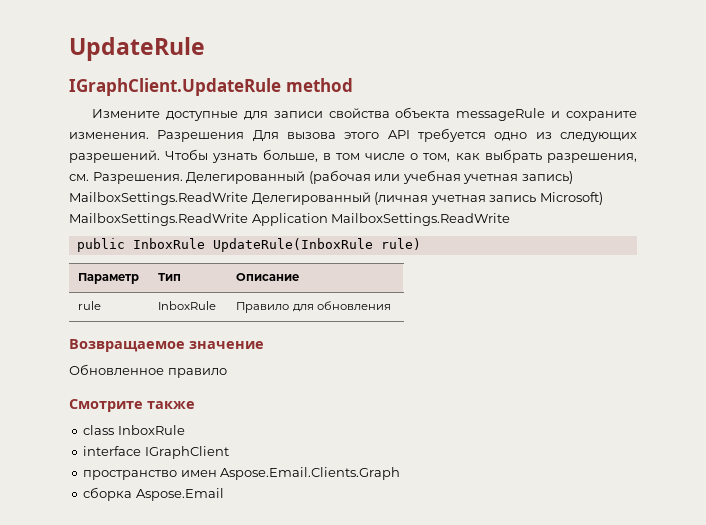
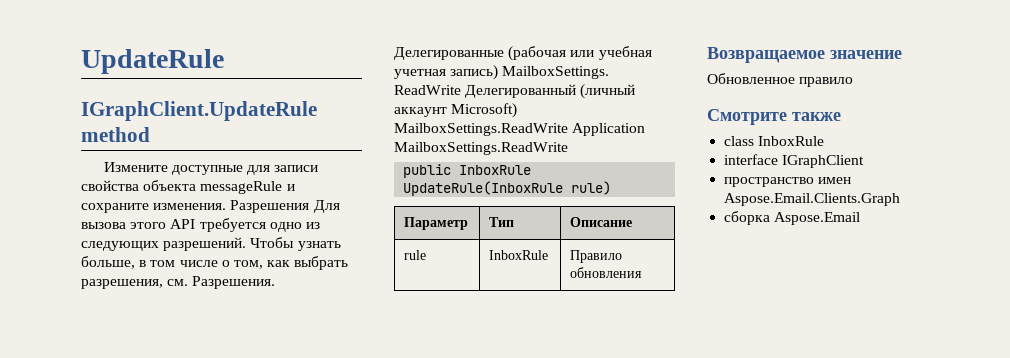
[186,171,306,184] Делегированный -> [394,47,504,60] Делегированные
[69,192,537,205] MailboxSettings.ReadWrite Делегированный (личная учетная запись -> [502,66,610,79] [394,84,636,99] [394,107,447,117] MailboxSettings. ReadWrite Делегированный (личный аккаунт
[292,304,314,312] для -> (623, 256) none

